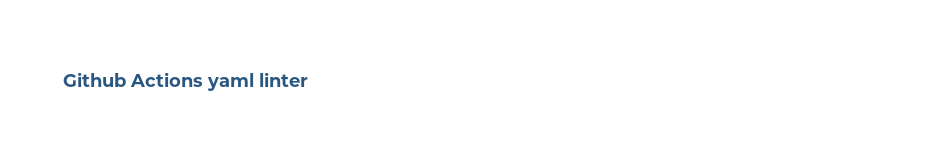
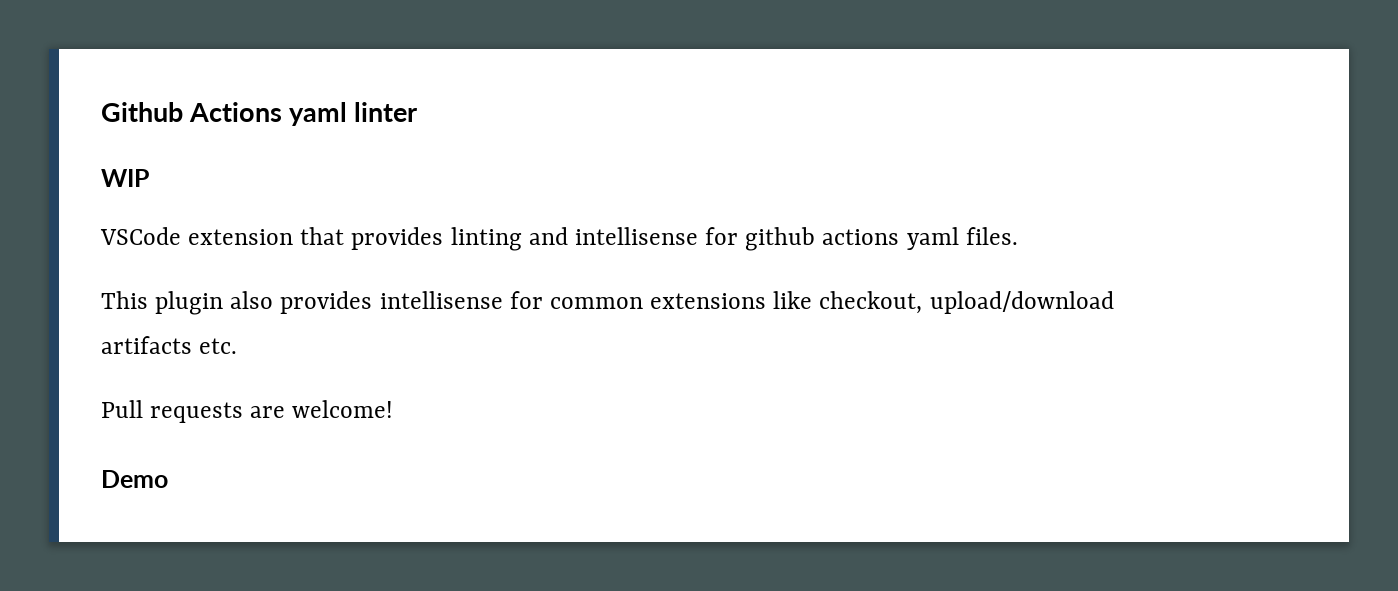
(308, 79) none -> [101,169,149,187] [100,227,1018,251] [101,291,1114,315] [101,336,238,354] [101,400,394,423] [101,470,168,488] // WIP // VSCode extension that provides linting and intellisense for github actions yaml files. // This plugin also provides intellisense for common extensions like checkout, upload/download artifacts etc. // Pull requests are welcome! // Demo

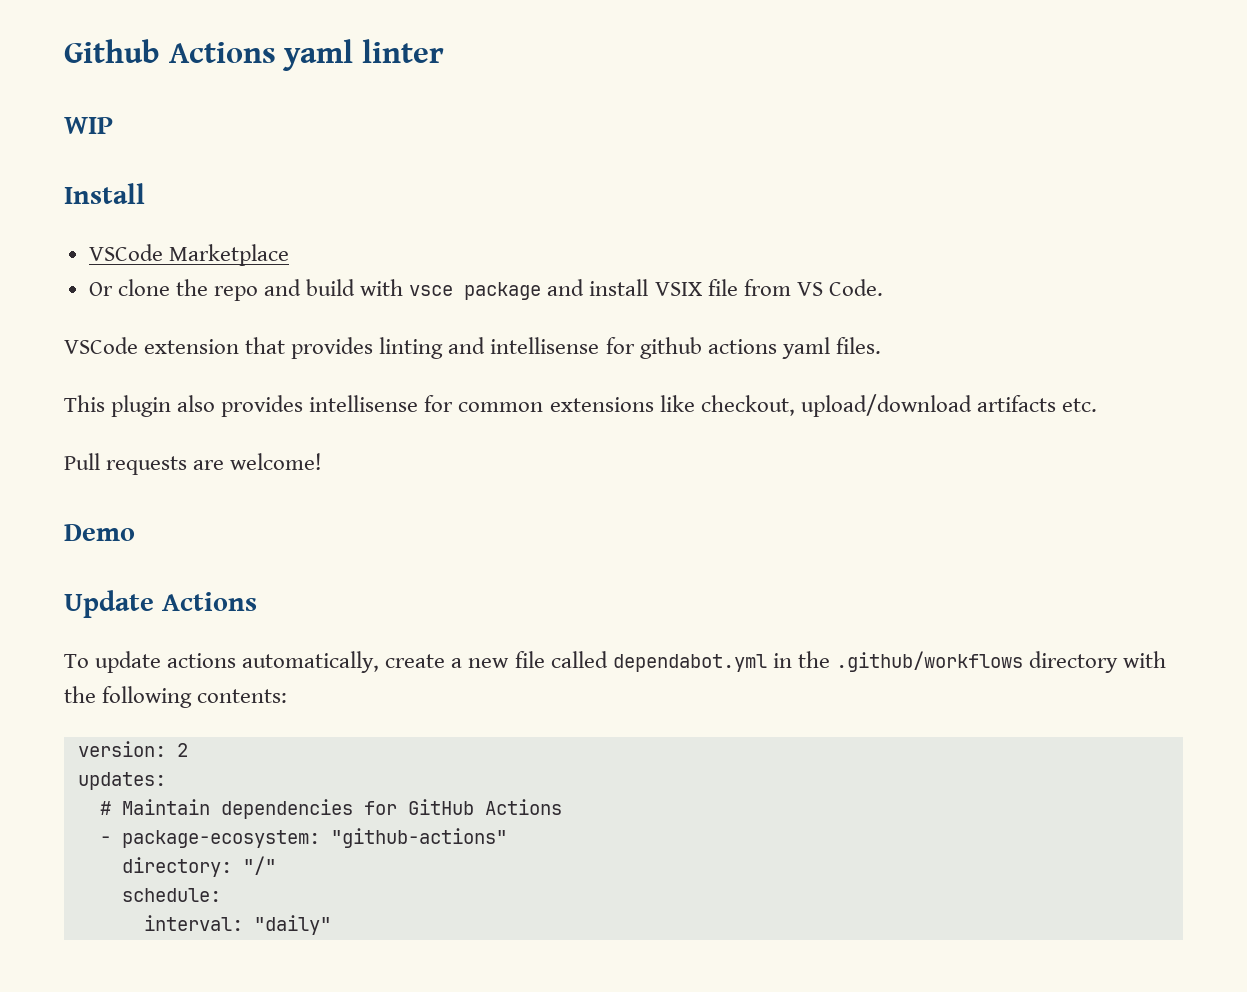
(149, 178) none -> [64,183,145,204] [88,244,289,266] [88,279,883,301] // Install // VSCode Marketplace // Or clone the repo and build with vsce package and install VSIX file from VS Code.
(168, 479) none -> [64,590,257,618] [64,651,1167,673] [64,686,288,708] [77,741,188,757] [77,772,166,790] [99,799,562,819] [99,828,507,848] [121,856,276,877] [121,888,221,902] [143,915,331,935] // Update Actions // To update actions automatically, create a new file called dependabot.yml in the .github/workflows directory with the following contents: // version: 2 // updates: // # Maintain dependencies for GitHub Actions // - package-ecosystem: "github-actions" // directory: "/" // schedule: // interval: "daily"

